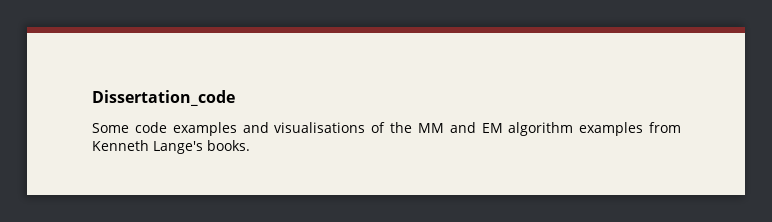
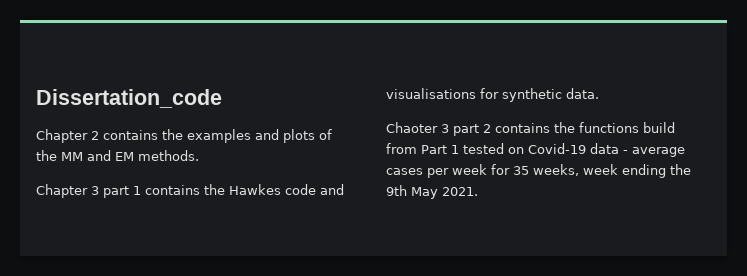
[92,122,167,133] Some code -> [36,129,183,143] Chapter 2 contains the
[274,122,366,133] visualisations -> [283,129,315,143] plots
[508,122,681,136] [92,140,250,154] algorithm examples from Kenneth Lange's books. -> [138,150,199,161] [36,184,344,198] [386,88,599,102] [386,122,675,136] [386,143,685,157] [386,164,691,178] [386,185,478,199] methods. // Chapter 3 part 1 contains the Hawkes code and visualisations for synthetic data. // Chaoter 3 part 2 contains the functions build from Part 1 tested on Covid-19 data - average cases per week for 35 weeks, week ending the 9th May 2021.

